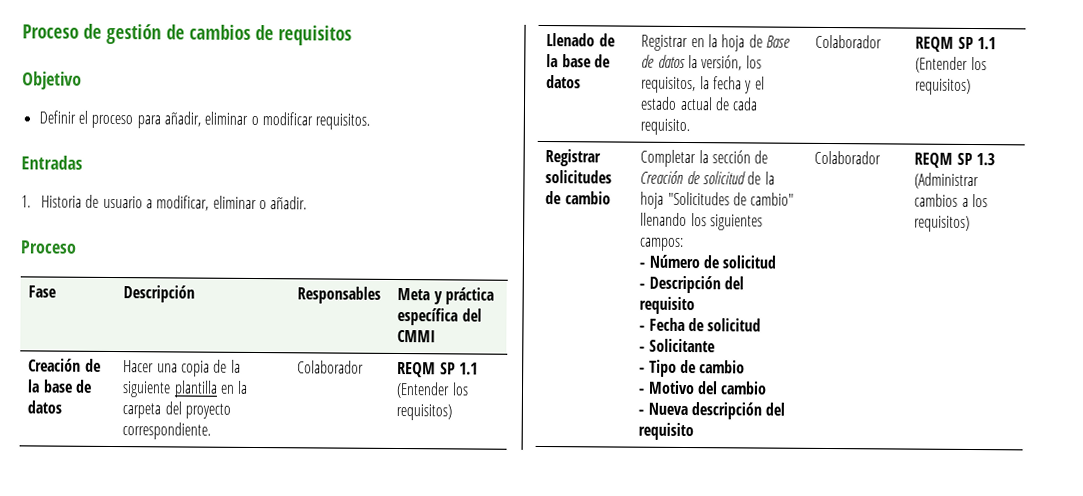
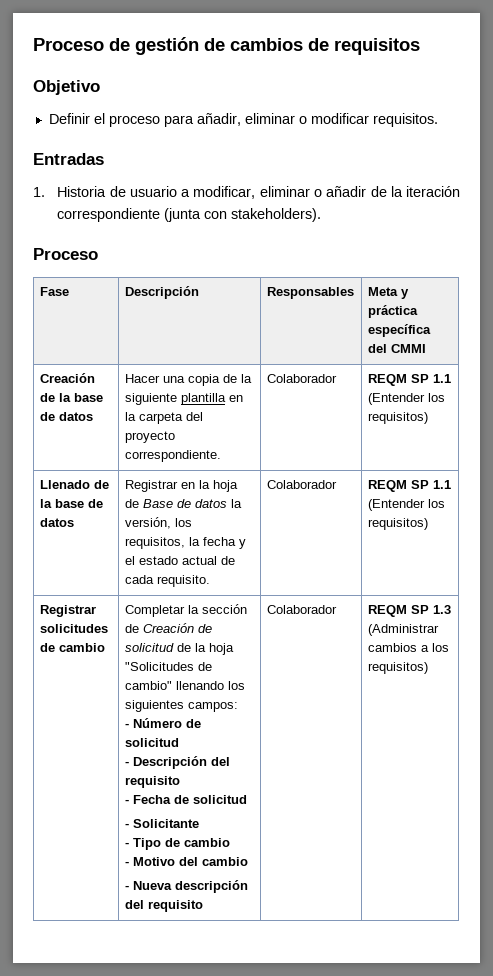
[270,196,308,210] añadir. -> [326,186,460,197] [57,208,322,222] añadir de la iteración correspondiente (junta con stakeholders).

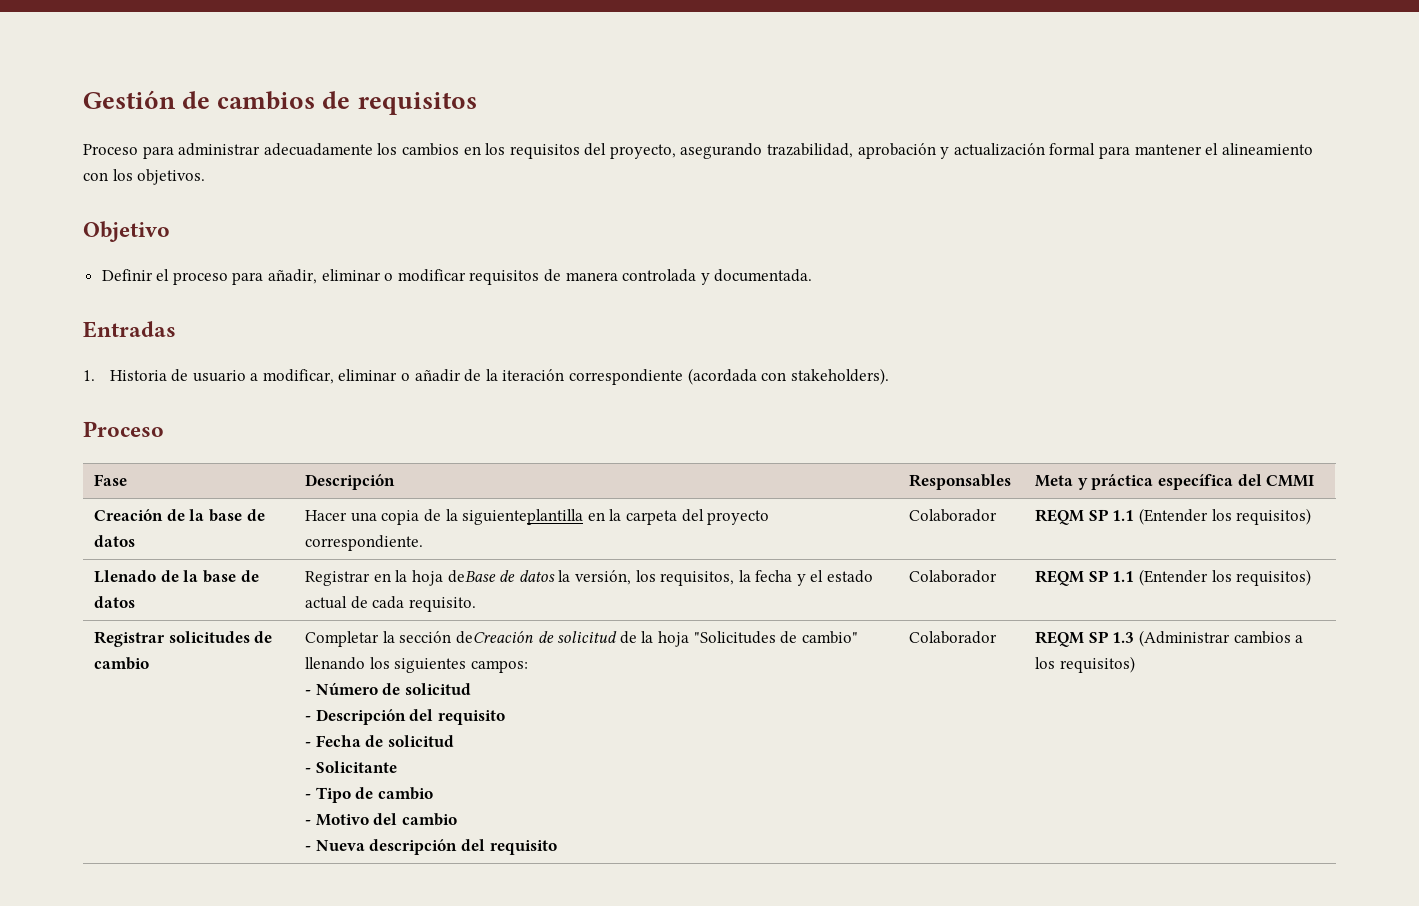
[33,37,199,55] Proceso de gestión -> [83,90,176,109] Gestión
(420, 46) none -> [83,143,1313,159] [83,169,206,185] // Proceso para administrar adecuadamente los cambios en los requisitos del proyecto, asegurando trazabilidad, aprobación y actualización formal para mantener el alineamiento con los objetivos.
[372,113,438,127] requisitos. -> [469,269,813,285] requisitos de manera controlada y documentada.
[164,208,202,222] (junta -> [687,368,757,385] (acordada
[124,393,226,405] siguiente plantilla -> [462,509,584,525] siguienteplantilla
[124,499,173,508] de Base -> [447,570,496,583] deBase
[124,623,194,633] de Creación -> [455,631,533,644] deCreación

